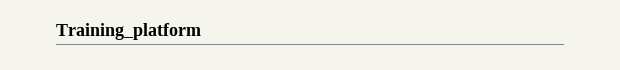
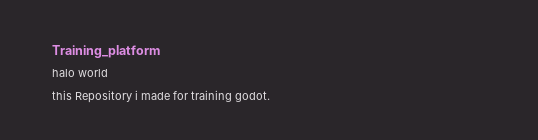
(201, 31) none -> [52,69,108,77] [52,90,270,103] // halo world // this Repository i made for training godot.

